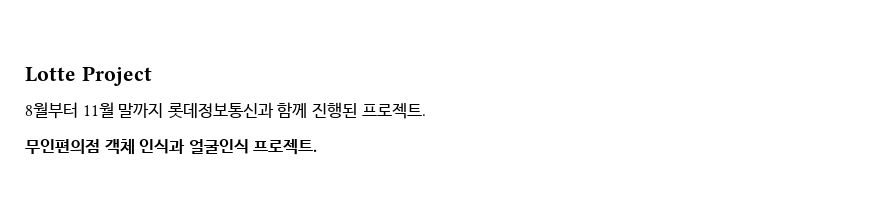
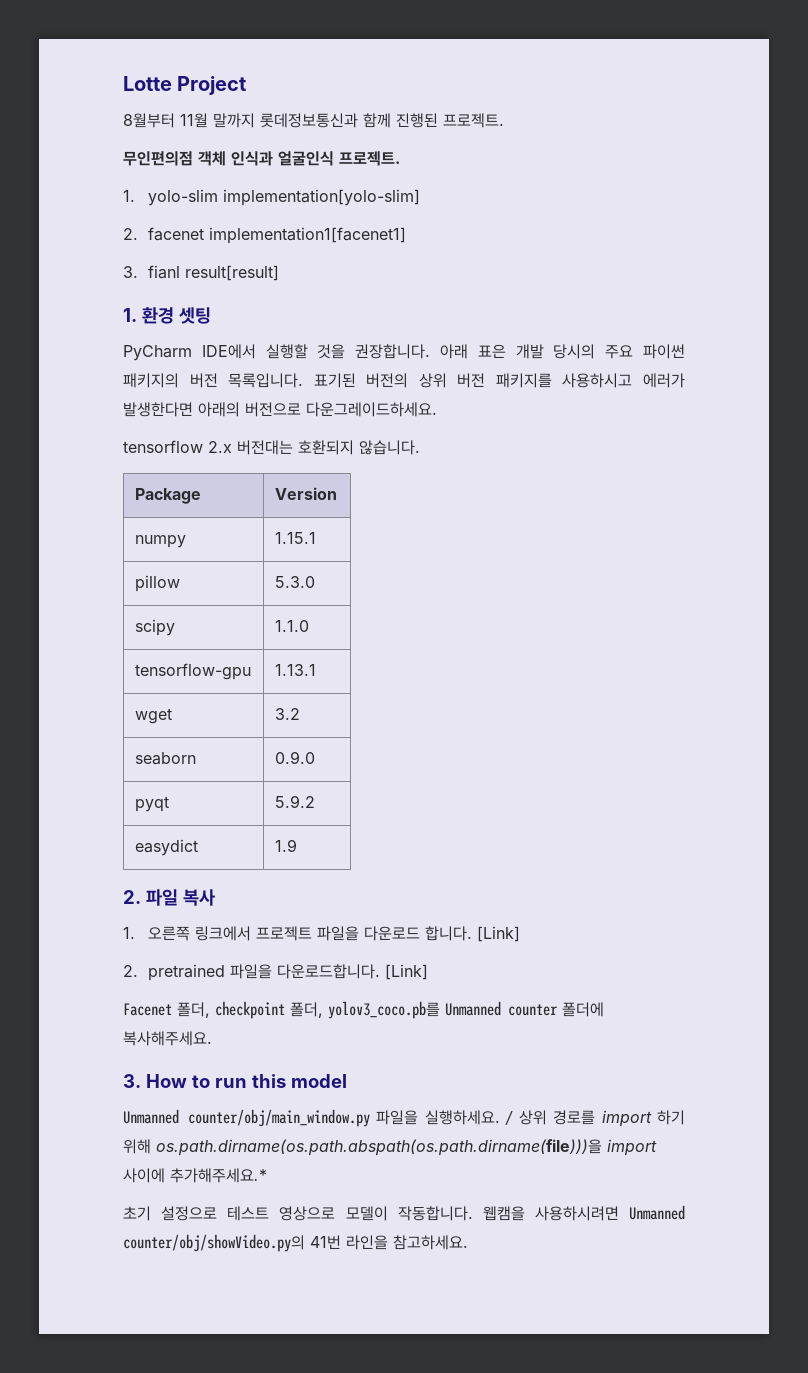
(318, 147) none -> [123,189,420,206] [123,227,406,244] [123,265,279,281] [123,307,211,324] [123,344,686,361] [123,373,685,388] [123,402,437,417] [123,440,420,455] [134,488,201,504] [274,487,337,500] [134,535,186,548] [274,532,316,544] [134,575,180,592] [274,576,315,588] [134,619,175,636] [274,620,309,632] [134,663,251,680] [274,664,316,676] [134,708,172,724] [274,708,300,720] [134,752,196,765] [274,751,315,764] [134,796,169,812] [274,795,315,808] [134,839,198,856] [274,839,297,852] [123,889,215,906] [123,926,520,942] [123,964,428,981] [123,1001,604,1019] [123,1031,212,1046] [123,1074,347,1088] [123,1109,686,1127] [123,1139,657,1156] [123,1168,267,1183] [123,1205,685,1221] [123,1234,468,1252] // 1. yolo-slim implementation[yolo-slim] // 2. facenet implementation1[facenet1] // 3. fianl result[result] // 1. 환경 셋팅 // PyCharm IDE에서 실행할 것을 권장합니다. 아래 표은 개발 당시의 주요 파이썬 패키지의 버전 목록입니다. 표기된 버전의 상위 버전 패키지를 사용하시고 에러가 발생한다면 아래의 버전으로 다운그레이드하세요. // tensorflow 2.x 버전대는 호환되지 않습니다. // Package | Version // numpy | 1.15.1 // pillow | 5.3.0 // scipy | 1.1.0 // tensorflow-gpu | 1.13.1 // wget | 3.2 // seaborn | 0.9.0 // pyqt | 5.9.2 // easydict | 1.9 // 2. 파일 복사 // 1. 오른쪽 링크에서 프로젝트 파일을 다운로드 합니다. [Link] // 2. pretrained 파일을 다운로드합니다. [Link] // Facenet 폴더, checkpoint 폴더, yolov3_coco.pb를 Unmanned counter 폴더에 복사해주세요. // 3. How to run this model // Unmanned counter/obj/main_window.py 파일을 실행하세요. / 상위 경로를 import 하기 위해 os.path.dirname(os.path.abspath(os.path.dirname(file)))을 import 사이에 추가해주세요.* // 초기 설정으로 테스트 영상으로 모델이 작동합니다. 웹캠을 사용하시려면 Unmanned counter/obj/showVideo.py의 41번 라인을 참고하세요.

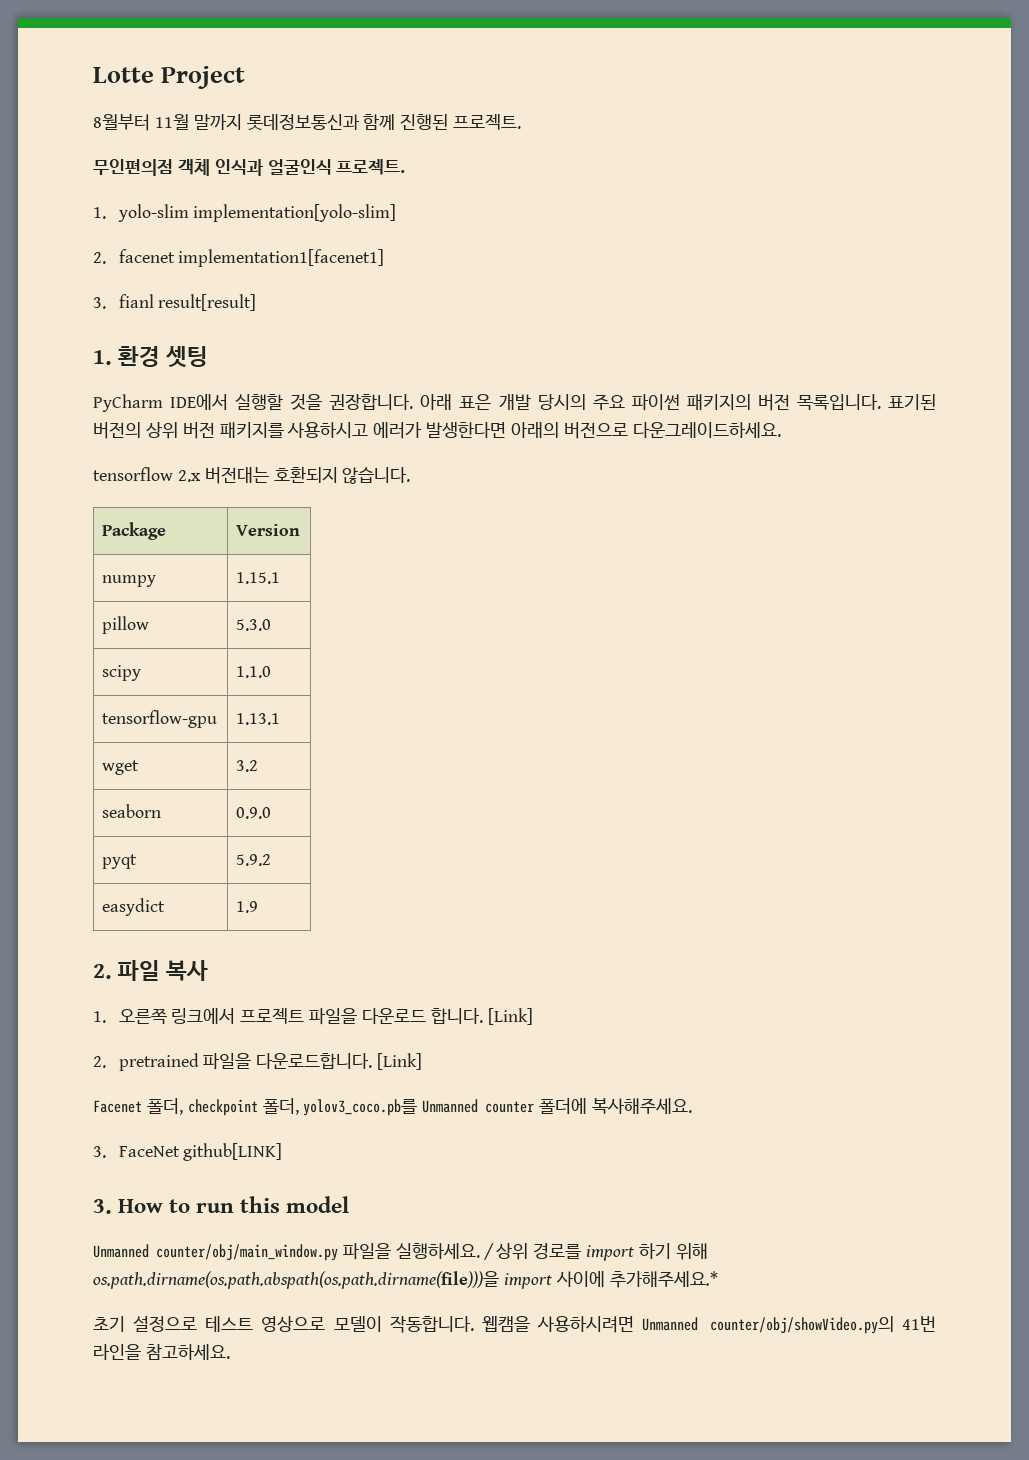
(212, 1038) none -> [93,1143,283,1161] // 3. FaceNet github[LINK]

